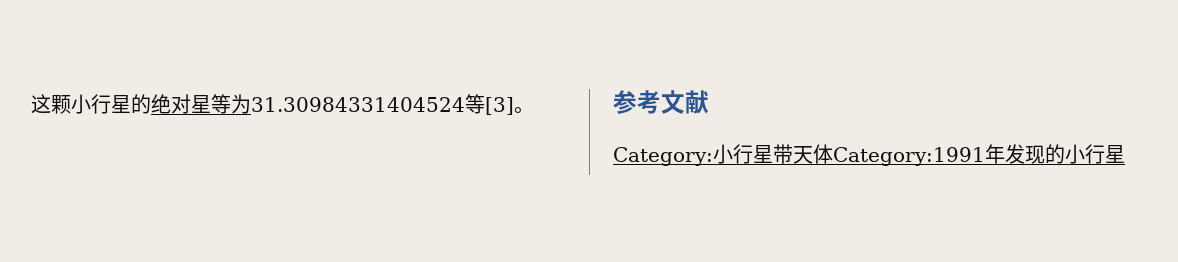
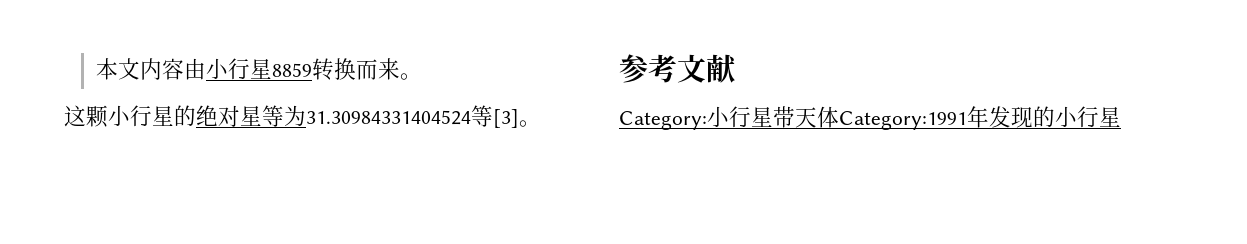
(31, 104) none -> [95,58,422,81] 本文内容由小行星8859转换而来。 //

